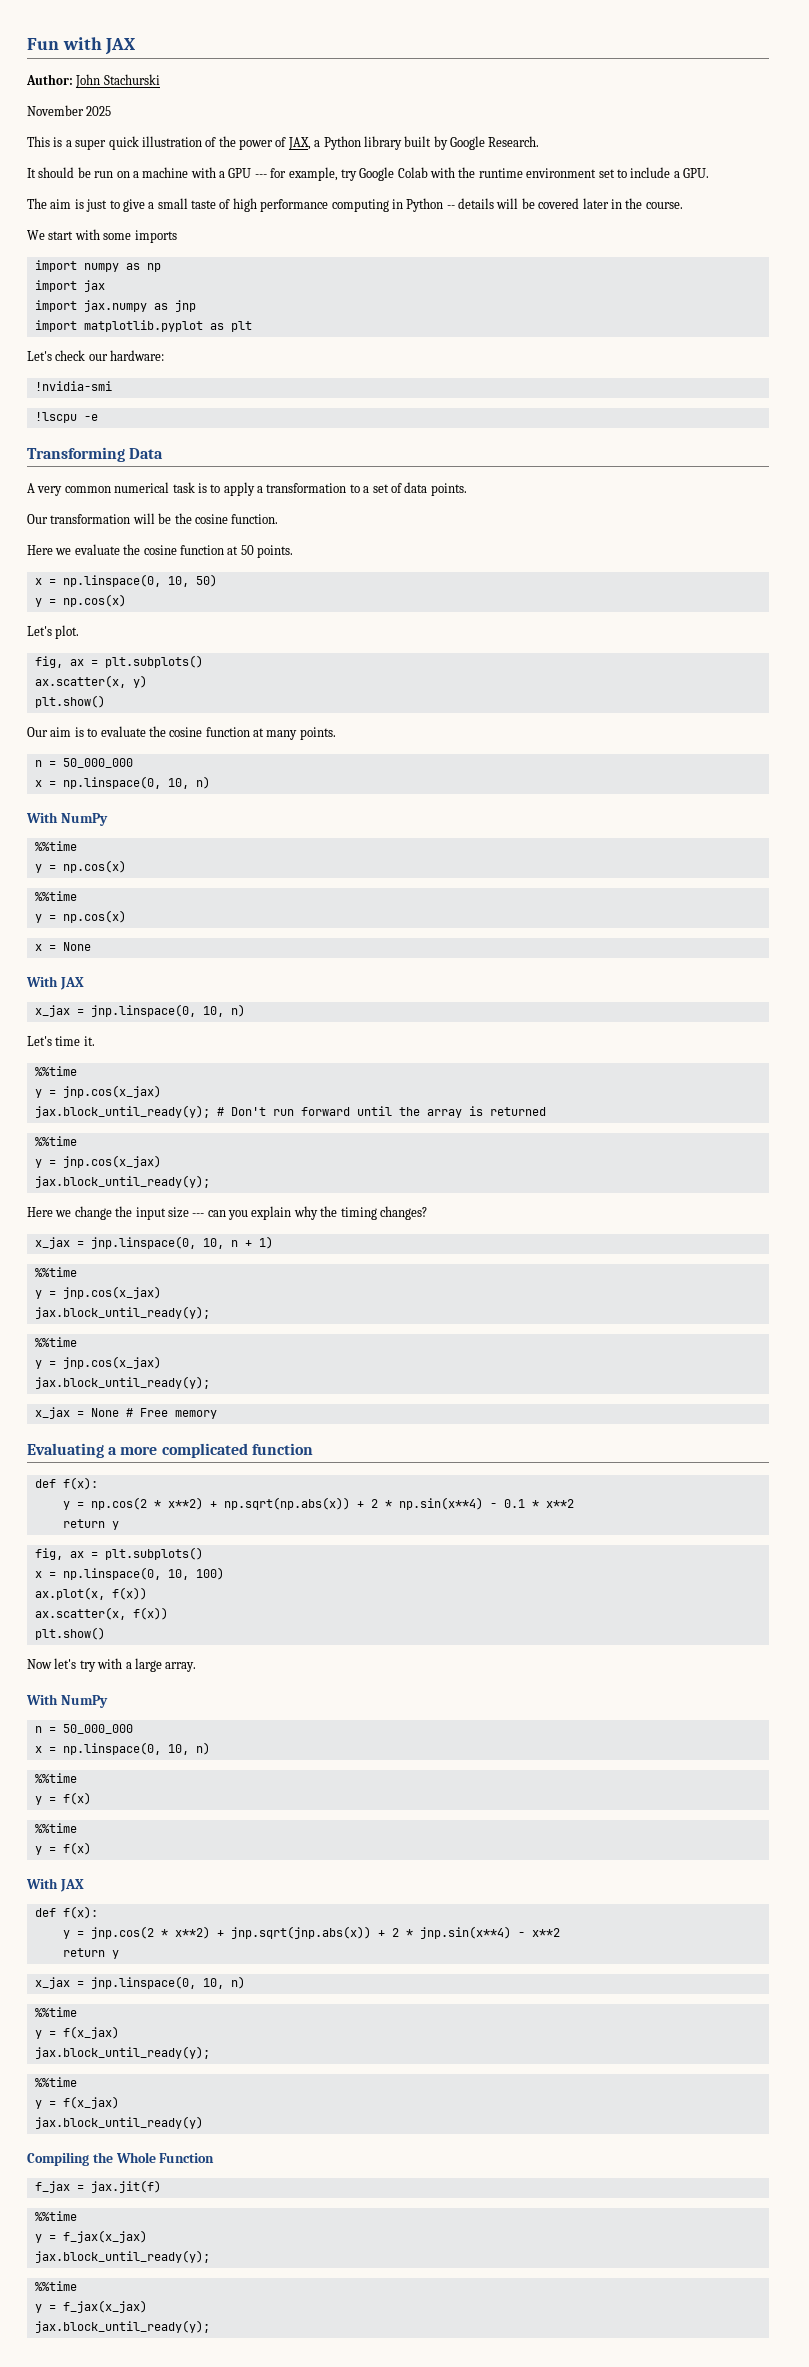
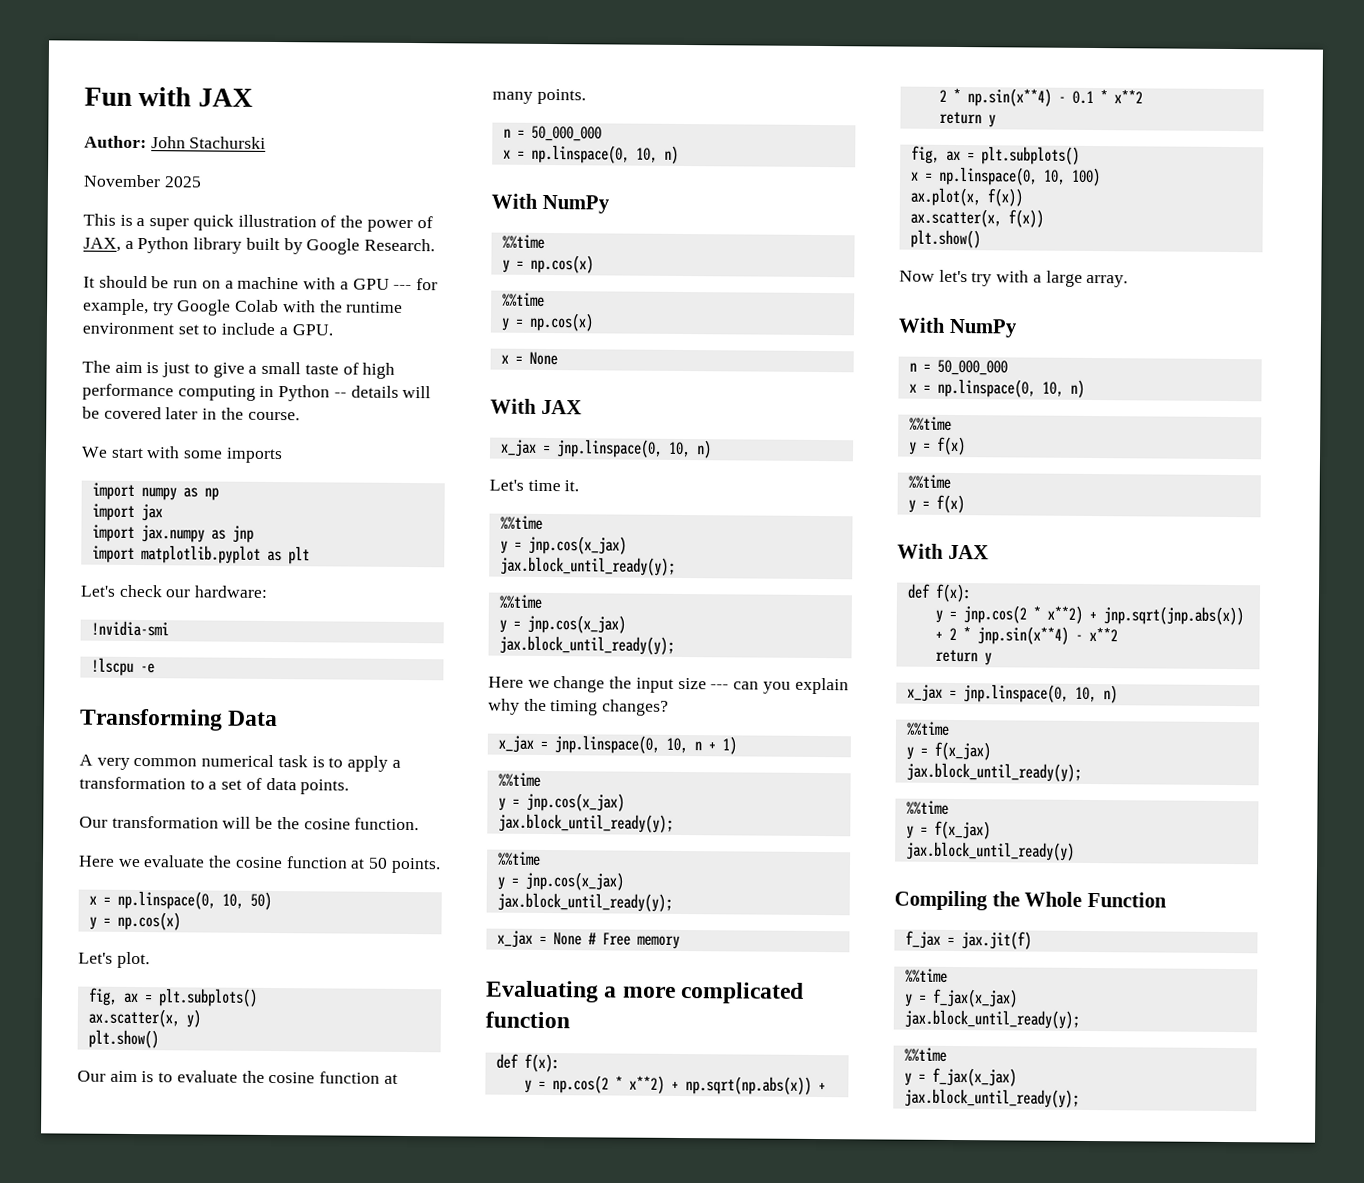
[216,1106,546,1118] # Don't run forward until the array is returned -> (676, 566) none

